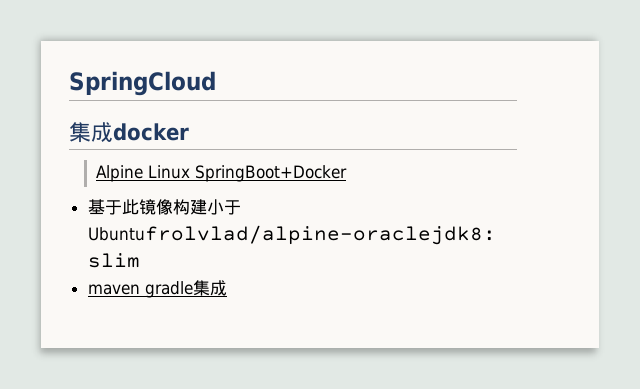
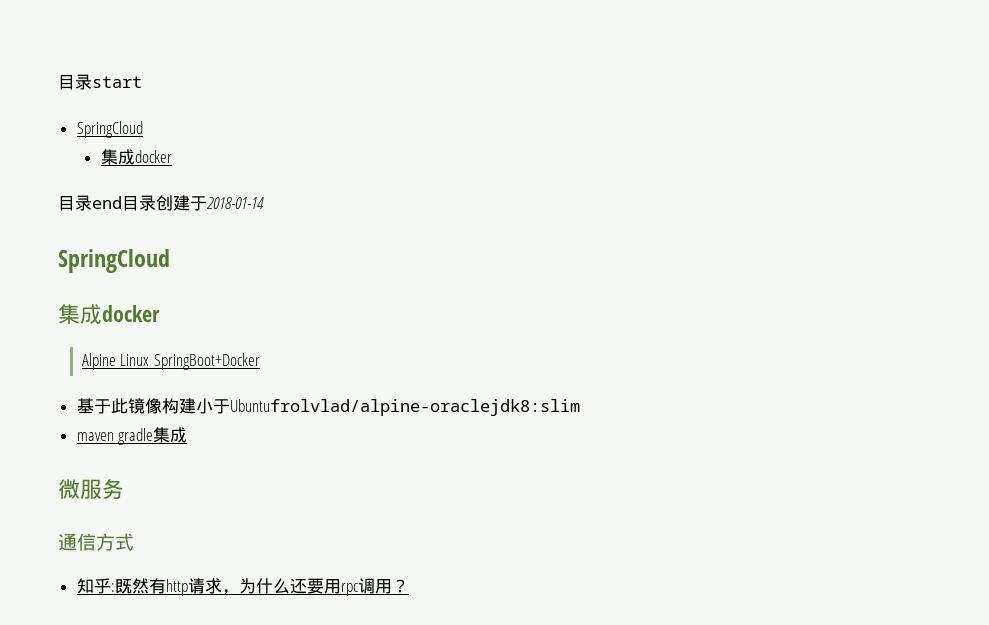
(69, 83) none -> [58,74,142,90] [76,121,143,138] [100,149,172,165] [58,195,264,211] 目录start // SpringCloud // 集成docker // 目录end目录创建于2018-01-14 //
(227, 288) none -> [58,479,124,500] [58,533,134,551] [76,578,409,596] // 微服务 // 通信方式 // 知乎:既然有http请求，为什么还要用rpc调用？

